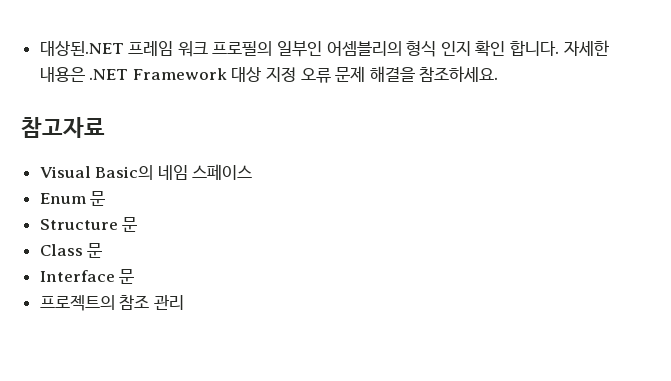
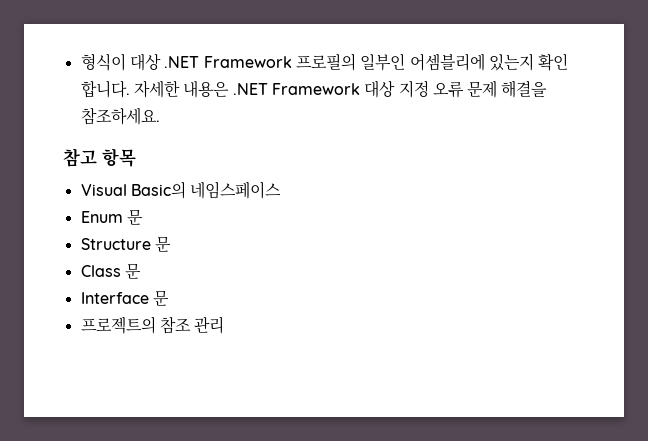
[39,40,471,57] 대상된.NET 프레임 워크 프로필의 일부인 어셈블리의 형식 인지 -> [80,53,534,71] 형식이 대상 .NET Framework 프로필의 일부인 어셈블리에 있는지
[21,117,105,138] 참고자료 -> [63,148,136,167] 참고 항목
[157,164,253,180] 네임 스페이스 -> [190,181,282,199] 네임스페이스

